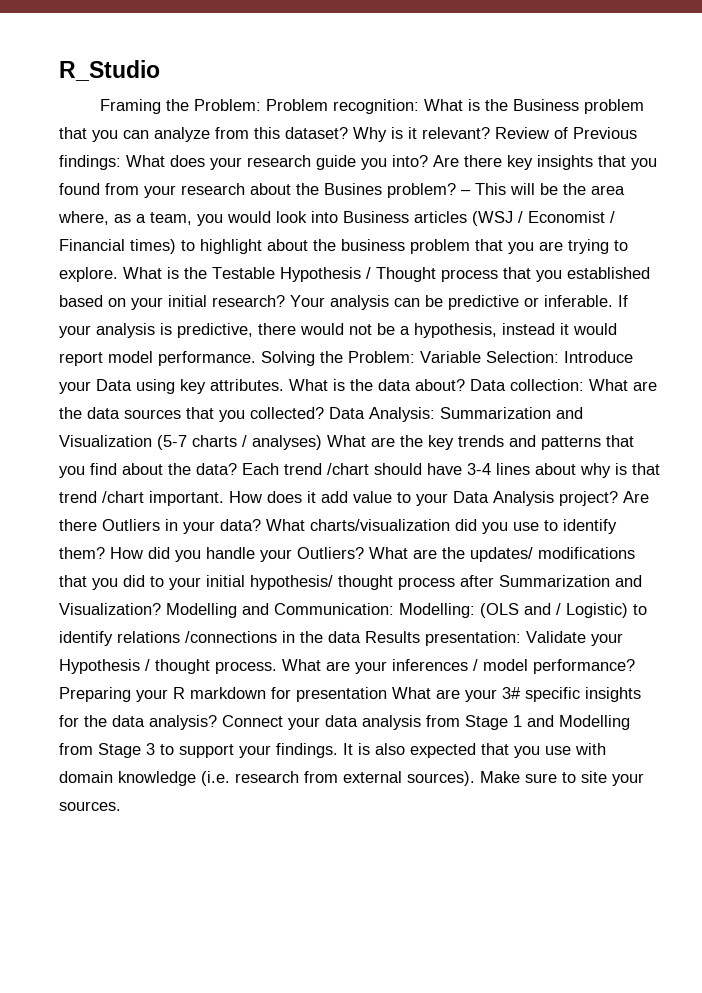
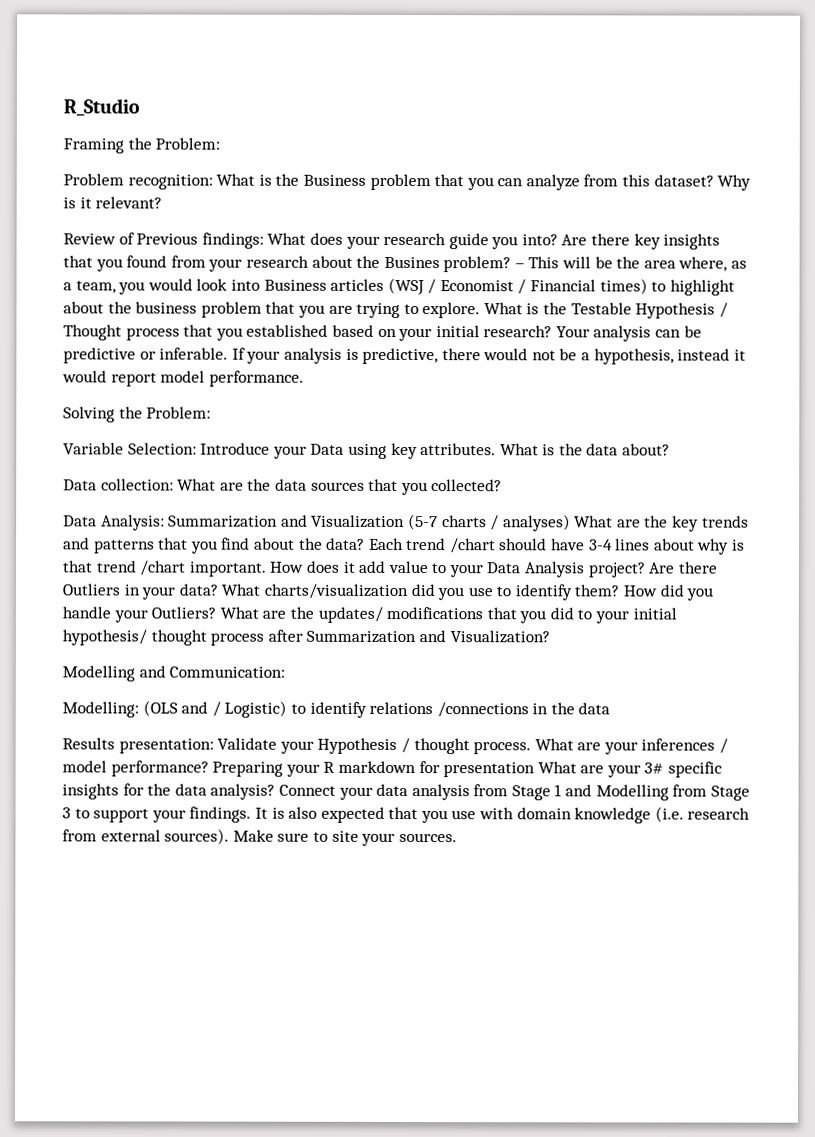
(262, 105) none -> (221, 143) //
(490, 133) none -> (163, 202) //
(256, 358) none -> (304, 378) //
(415, 357) none -> (212, 412) //
(465, 385) none -> (671, 449) //
(324, 413) none -> (503, 485) //
(161, 609) none -> (550, 637) //
(394, 609) none -> (286, 672) //
(361, 637) none -> (611, 708) //

